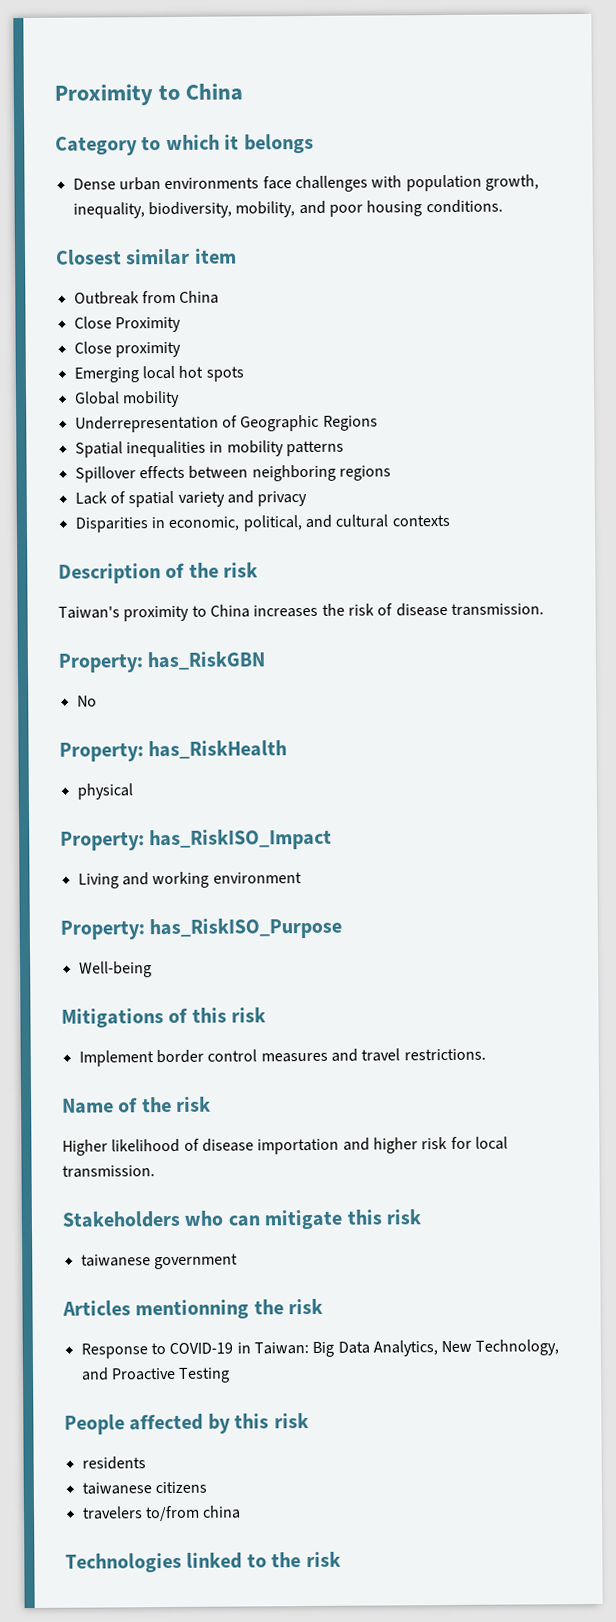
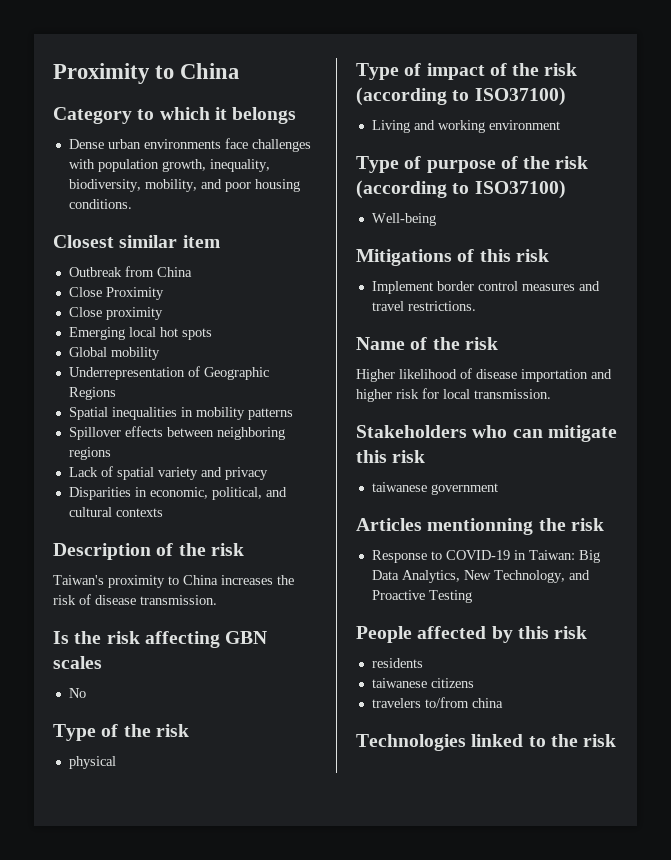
[58,651,266,673] [76,695,97,707] [59,740,288,762] [76,783,133,800] [60,828,333,851] [77,871,302,889] [60,917,343,940] Property: has_RiskGBN // No // Property: has_RiskHealth // physical // Property: has_RiskISO_Impact // Living and working environment // Property: has_RiskISO_Purpose -> [53,631,268,648] [53,656,102,669] [68,688,86,698] [53,724,189,741] [68,756,116,769] [356,63,578,80] [356,87,566,106] [371,120,560,133] [356,156,589,173] [356,180,566,199] Is the risk affecting GBN scales // No // Type of the risk // physical // Type of impact of the risk (according to ISO37100) // Living and working environment // Type of purpose of the risk (according to ISO37100)

